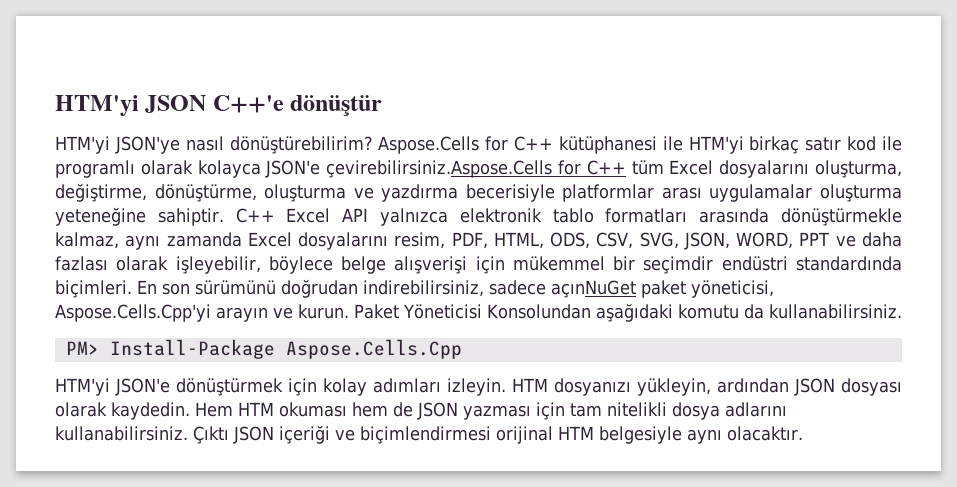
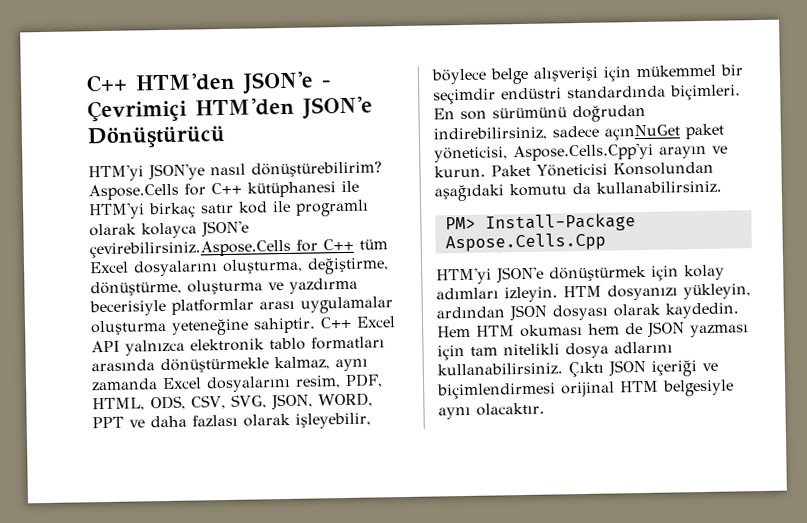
[55,95,383,116] HTM'yi JSON C++'e dönüştür -> [86,71,332,94] [87,96,373,123] [87,125,226,149] C++ HTM'den JSON'e - Çevrimiçi HTM'den JSON'e Dönüştürücü

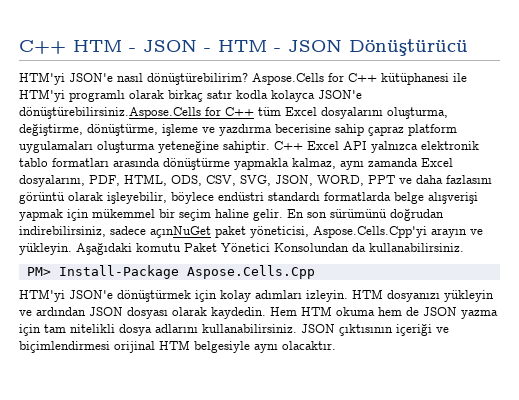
[86,71,332,94] [87,96,373,123] C++ HTM'den JSON'e - Çevrimiçi HTM'den JSON'e -> [19,39,342,54] C++ HTM - JSON - HTM - JSON
[148,163,205,181] JSON'ye -> [69,73,113,82] JSON'e
[148,199,369,219] [89,223,137,237] birkaç satır kod ile programlı olarak -> [69,90,268,102] programlı olarak birkaç satır kodla
[89,239,291,259] çevirebilirsiniz.Aspose.Cells -> [19,107,201,119] dönüştürebilirsiniz.Aspose.Cells
[187,279,263,295] oluşturma -> [162,124,198,136] işleme
[89,296,393,317] becerisiyle platformlar arası uygulamalar -> [275,124,457,136] [19,141,93,153] becerisine sahip çapraz platform uygulamaları
[160,357,269,374] dönüştürmekle -> [163,158,289,170] dönüştürme yapmakla
[206,375,341,393] dosyalarını resim, -> [19,175,85,187] dosyalarını,
[192,414,238,428] fazlası -> [446,175,492,184] [19,192,65,204] fazlasını görüntü
(487, 76) none -> [218,192,391,201] endüstri standardı formatlarda
(598, 74) none -> [19,209,63,221] yapmak
[433,84,741,105] seçimdir endüstri standardında biçimleri. -> [179,209,283,221] seçim haline gelir.
[434,161,714,178] [434,183,567,202] kurun. Paket Yöneticisi Konsolundan aşağıdaki komutu -> [19,243,349,255] yükleyin. Aşağıdaki komutu Paket Yönetici Konsolundan
[683,283,751,300] yükleyin, -> [444,290,494,302] [19,310,32,316] yükleyin ve
[520,324,583,338] okuması -> [336,307,375,316] okuma
[690,324,749,338] yazması -> [461,310,498,319] yazma
[568,359,646,378] Çıktı JSON -> [301,324,393,336] JSON çıktısının

